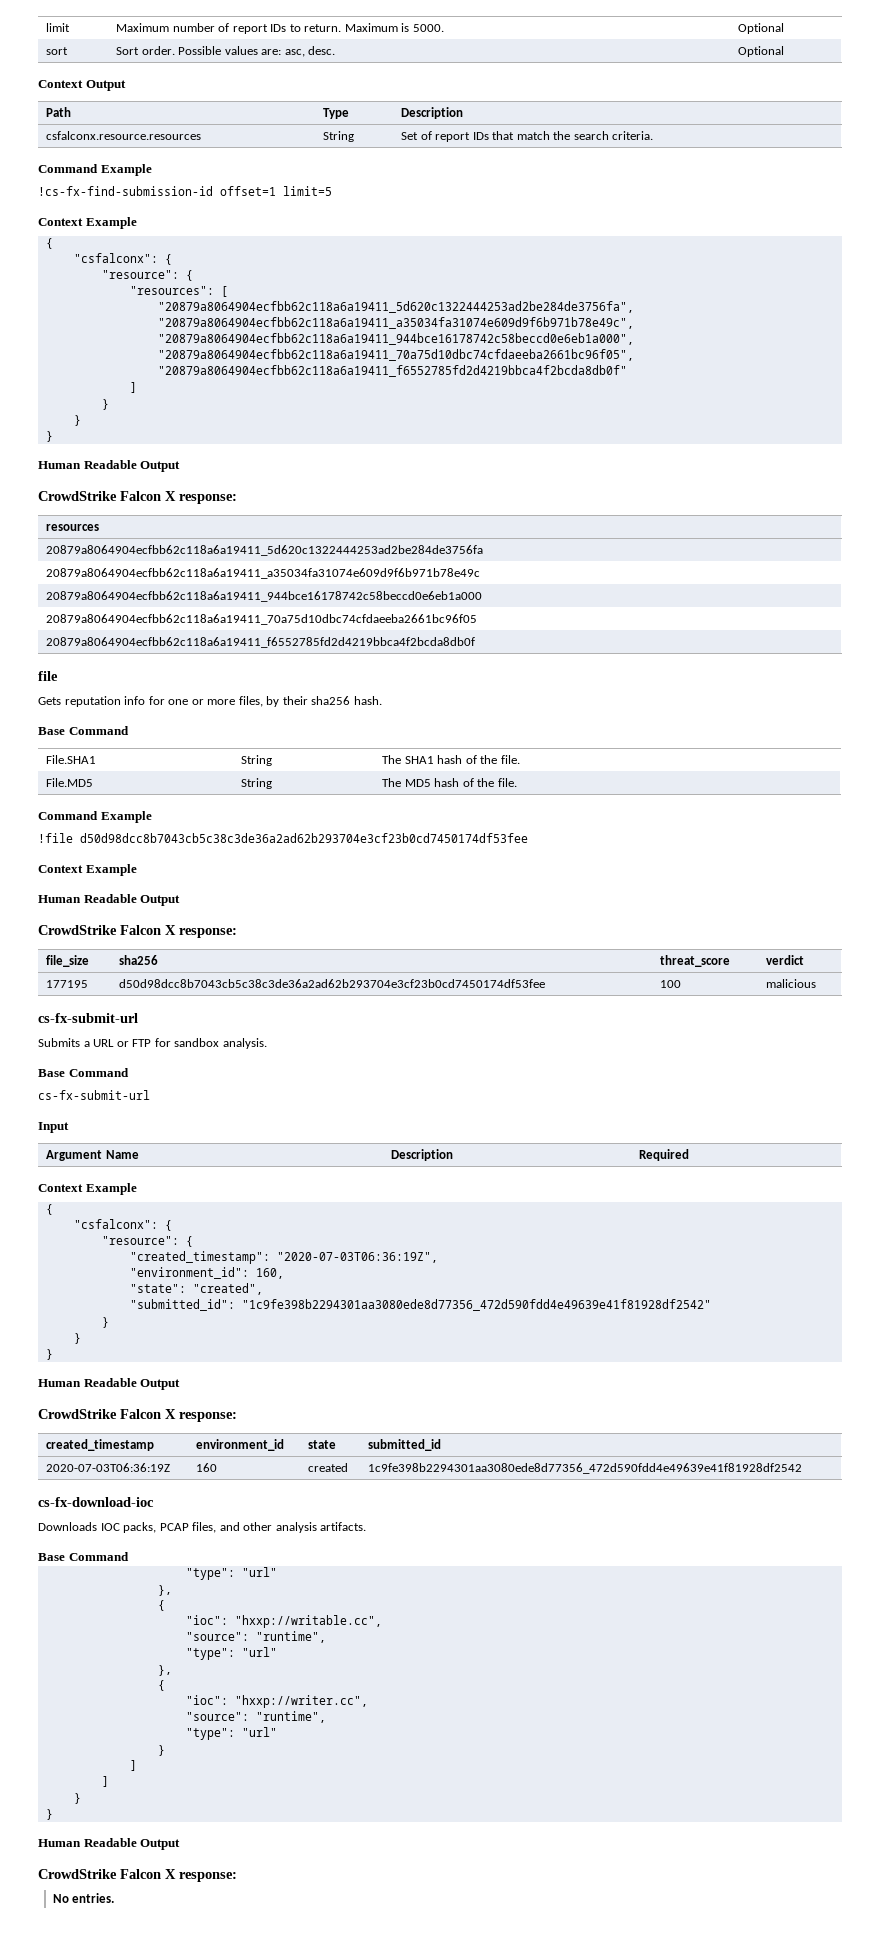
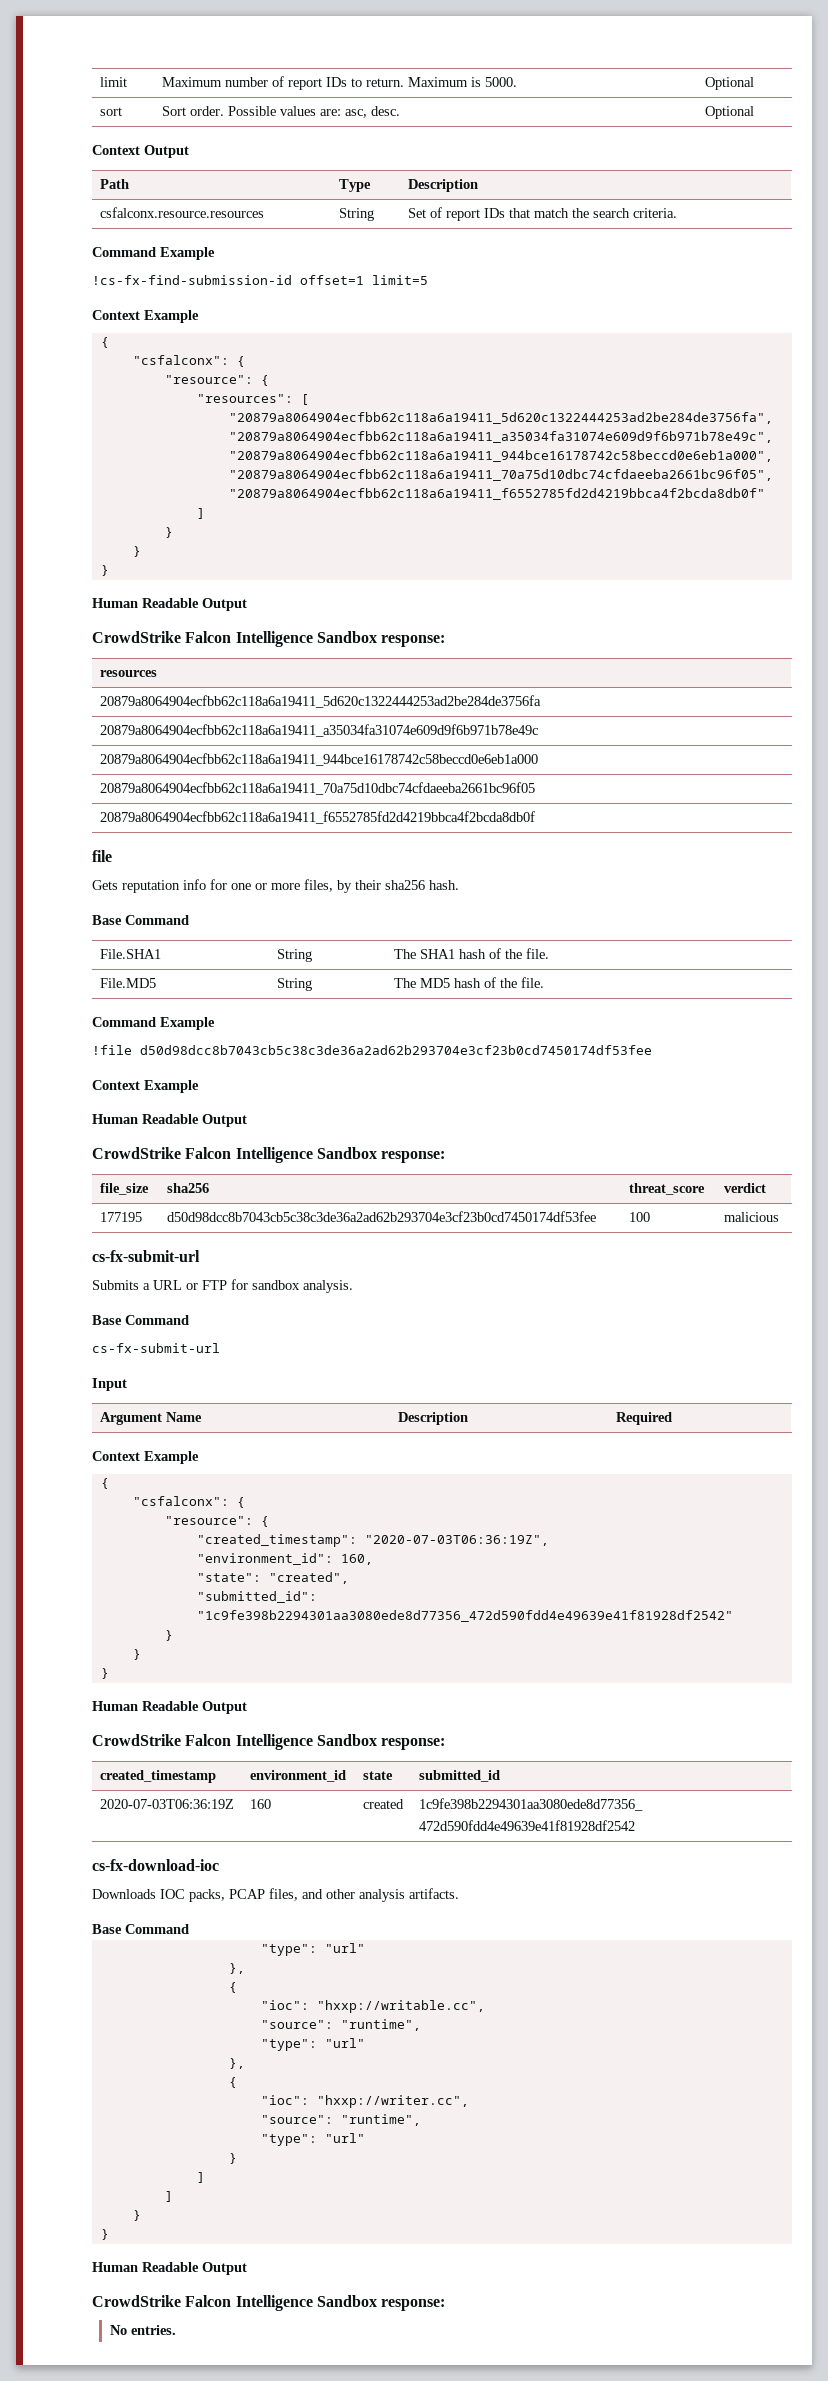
[165,491,176,501] X -> [235,631,377,647] Intelligence Sandbox
[165,925,176,935] X -> [235,1147,377,1163] Intelligence Sandbox
[165,1409,176,1419] X -> [235,1734,377,1750] Intelligence Sandbox
[165,1869,176,1879] X -> [235,2295,377,2311] Intelligence Sandbox

